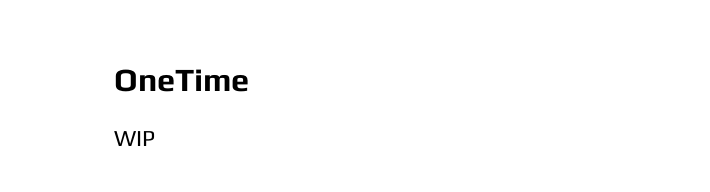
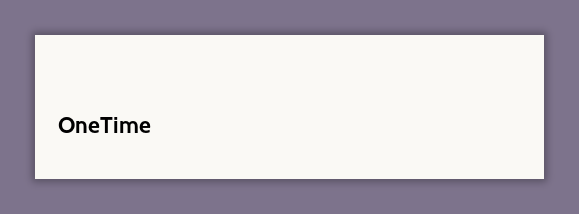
[114,131,155,146] // WIP -> (151, 125) none

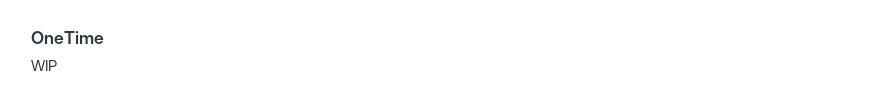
(151, 125) none -> [31,60,57,71] // WIP

